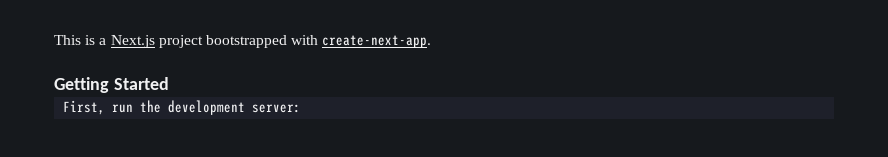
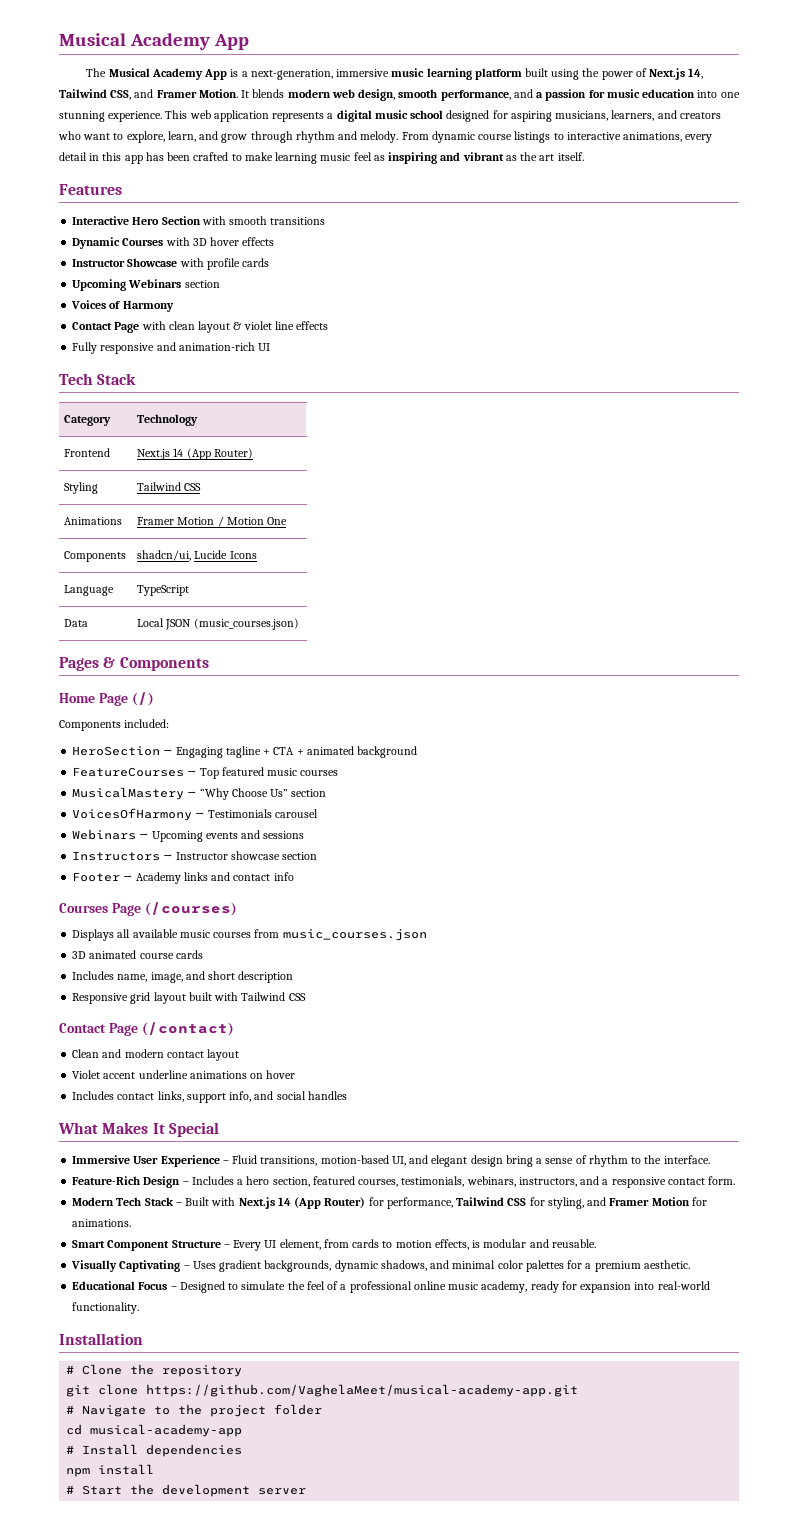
[54,35,432,48] [54,77,169,93] [63,100,134,115] This is a Next.js project bootstrapped with create-next-app. // Getting Started // First, run -> [59,33,249,50] [86,68,704,80] [59,89,740,101] [59,110,721,122] [58,131,713,143] [59,152,584,164] [59,184,122,195] [72,216,326,225] [72,237,275,249] [72,258,270,270] [72,279,220,291] [71,300,174,312] [72,321,329,333] [72,342,271,354] [59,373,137,385] [64,415,112,426] [137,414,199,426] [64,448,111,457] [137,448,253,460] [64,482,99,494] [137,482,202,491] [64,517,123,525] [137,516,288,527] [64,551,127,562] [137,550,257,561] [64,585,115,596] [137,585,190,596] [64,619,89,627] [137,618,299,630] [59,657,209,671] [59,692,154,706] [59,719,170,731] [72,746,418,758] [72,767,339,779] [72,787,327,800] [72,808,318,821] [72,829,305,842] [72,851,318,861] [72,872,294,884] [59,902,237,916] [72,929,427,941] [72,950,203,959] [72,971,294,983] [72,992,306,1004] [59,1022,234,1036] [72,1049,240,1061] [72,1070,296,1079] [72,1091,347,1103] [58,1122,219,1137] [72,1155,710,1167] [72,1176,736,1188] [72,1197,707,1209] [72,1219,132,1227] [72,1239,596,1251] [71,1260,690,1272] [72,1281,710,1293] [72,1302,140,1314] [59,1333,143,1345] [66,1364,243,1377] [66,1384,579,1397] [66,1404,323,1417] [66,1424,243,1437] [66,1444,243,1457] [66,1464,155,1477] [66,1485,123,1495] Musical Academy App // The Musical Academy App is a next-generation, immersive music learning platform built using the power of Next.js 14, Tailwind CSS, and Framer Motion. It blends modern web design, smooth performance, and a passion for music education into one stunning experience. This web application represents a digital music school designed for aspiring musicians, learners, and creators who want to explore, learn, and grow through rhythm and melody. From dynamic course listings to interactive animations, every detail in this app has been crafted to make learning music feel as inspiring and vibrant as the art itself. // Features // Interactive Hero Section with smooth transitions // Dynamic Courses with 3D hover effects // Instructor Showcase with profile cards // Upcoming Webinars section // Voices of Harmony // Contact Page with clean layout & violet line effects // Fully responsive and animation-rich UI // Tech Stack // Category | Technology // Frontend | Next.js 14 (App Router) // Styling | Tailwind CSS // Animations | Framer Motion / Motion One // Components | shadcn/ui, Lucide Icons // Language | TypeScript // Data | Local JSON (music_courses.json) // Pages & Components // Home Page (/) // Components included: // HeroSection → Engaging tagline + CTA + animated background // FeatureCourses → Top featured music courses // MusicalMastery → “Why Choose Us” section // VoicesOfHarmony → Testimonials carousel // Webinars → Upcoming events and sessions // Instructors → Instructor showcase section // Footer → Academy links and contact info // Courses Page (/courses) // Displays all available music courses from music_courses.json // 3D animated course cards // Includes name, image, and short description // Responsive grid layout built with Tailwind CSS // Contact Page (/contact) // Clean and modern contact layout // Violet accent underline animations on hover // Includes contact links, support info, and social handles // What Makes It Special // Immersive User Experience – Fluid transitions, motion-based UI, and elegant design bring a sense of rhythm to the interface. // Feature-Rich Design – Includes a hero section, featured courses, testimonials, webinars, instructors, and a responsive contact form. // Modern Tech Stack – Built with Next.js 14 (App Router) for performance, Tailwind CSS for styling, and Framer Motion for animations. // Smart Component Structure – Every UI element, from cards to motion effects, is modular and reusable. // Visually Captivating – Uses gradient backgrounds, dynamic shadows, and minimal color palettes for a premium aesthetic. // Educational Focus – Designed to simulate the feel of a professional online music academy, ready for expansion into real-world functionality. // Installation // # Clone the repository // git clone https://github.com/VaghelaMeet/musical-academy-app.git // # Navigate to the project folder // cd musical-academy-app // # Install dependencies // npm install // # Start
[252,104,302,113] server: -> [258,1488,307,1495] server

